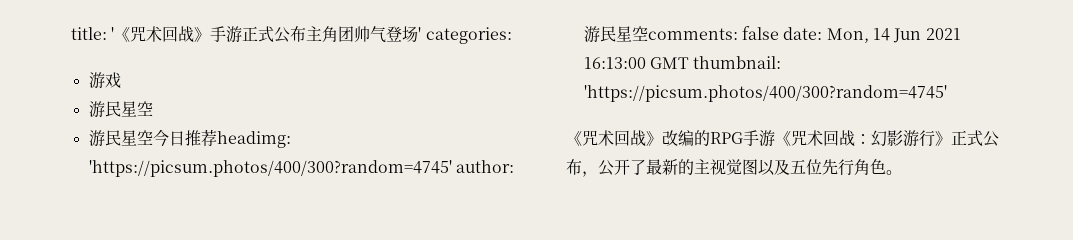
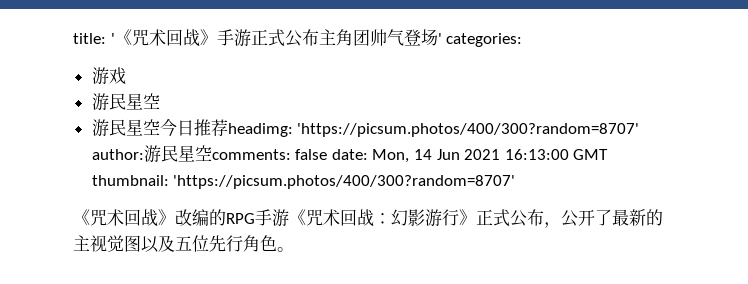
[88,160,452,177] 'https://picsum.photos/400/300?random=4745' -> [297,123,640,137] 'https://picsum.photos/400/300?random=8707'
[583,85,947,102] 'https://picsum.photos/400/300?random=4745' -> [173,175,516,189] 'https://picsum.photos/400/300?random=8707'

